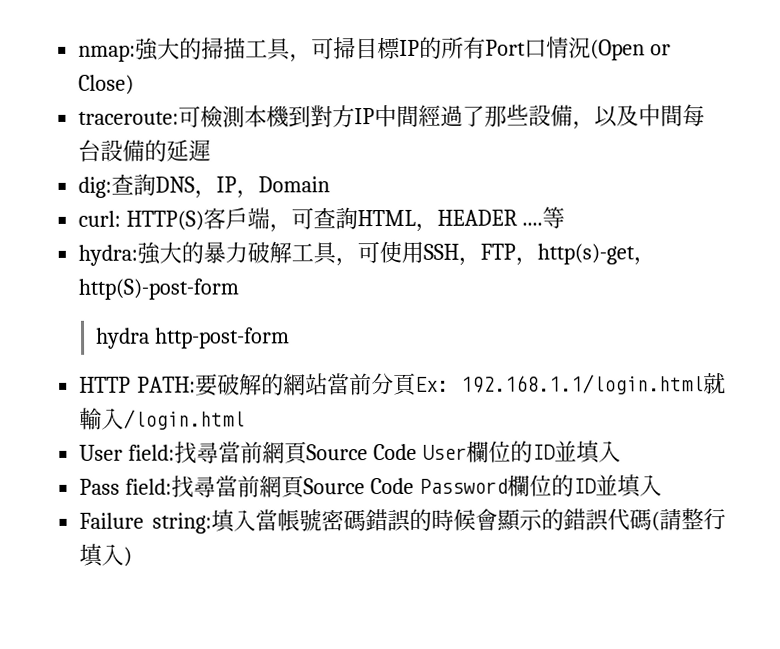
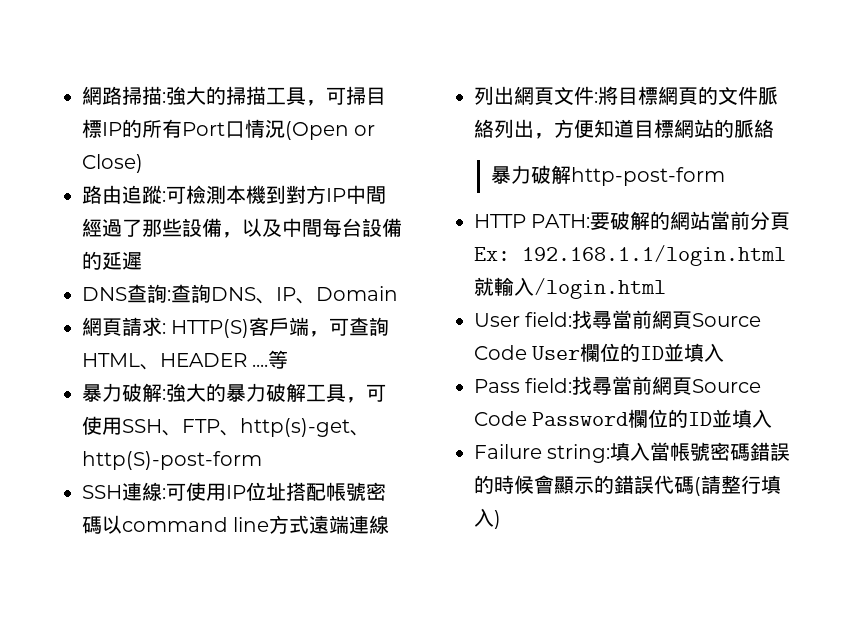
[78,44,137,62] nmap: -> [82,86,166,105] 網路掃描:
[78,111,180,125] traceroute: -> [82,185,166,204] 路由追蹤:
[78,173,331,199] [78,210,122,227] dig:查詢DNS，IP，Domain // curl: -> [82,284,398,304] [82,317,166,336] DNS查詢:查詢DNS、IP、Domain // 網頁請求:
[415,223,439,232] ， -> [140,364,160,370] 、
[78,244,139,266] hydra: -> [82,383,166,402] 暴力破解:
[458,243,657,266] [78,278,240,300] [96,327,151,349] ，FTP，http(s)-get，http(S)-post-form // hydra -> [162,418,370,437] [82,451,262,470] [82,482,386,501] [82,515,390,534] [474,86,778,105] [474,119,774,139] [491,165,572,184] 、FTP、http(s)-get、http(S)-post-form // SSH連線:可使用IP位址搭配帳號密碼以command line方式遠端連線 // 列出網頁文件:將目標網頁的文件脈絡列出，方便知道目標網站的脈絡 // 暴力破解

